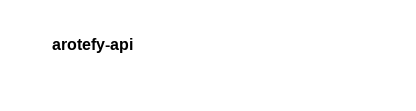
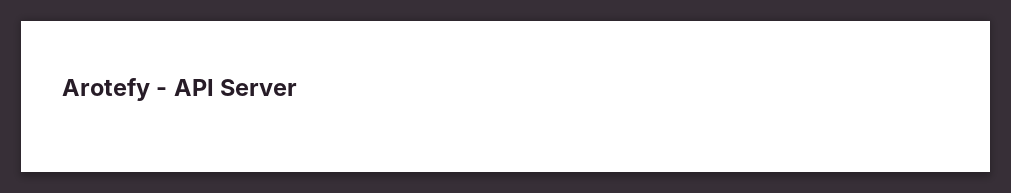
[52,38,133,53] arotefy-api -> [62,78,298,101] Arotefy - API Server

